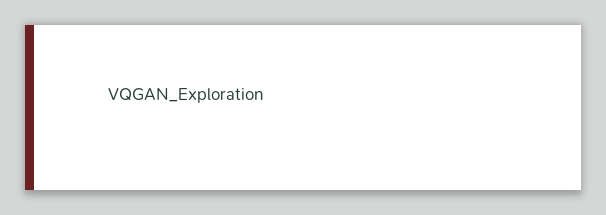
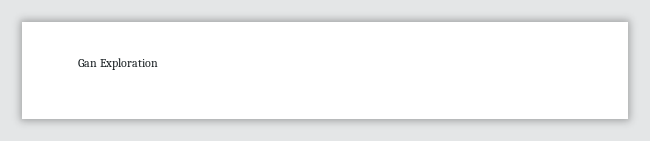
[108,88,264,103] VQGAN_Exploration -> [78,58,159,70] Gan Exploration

